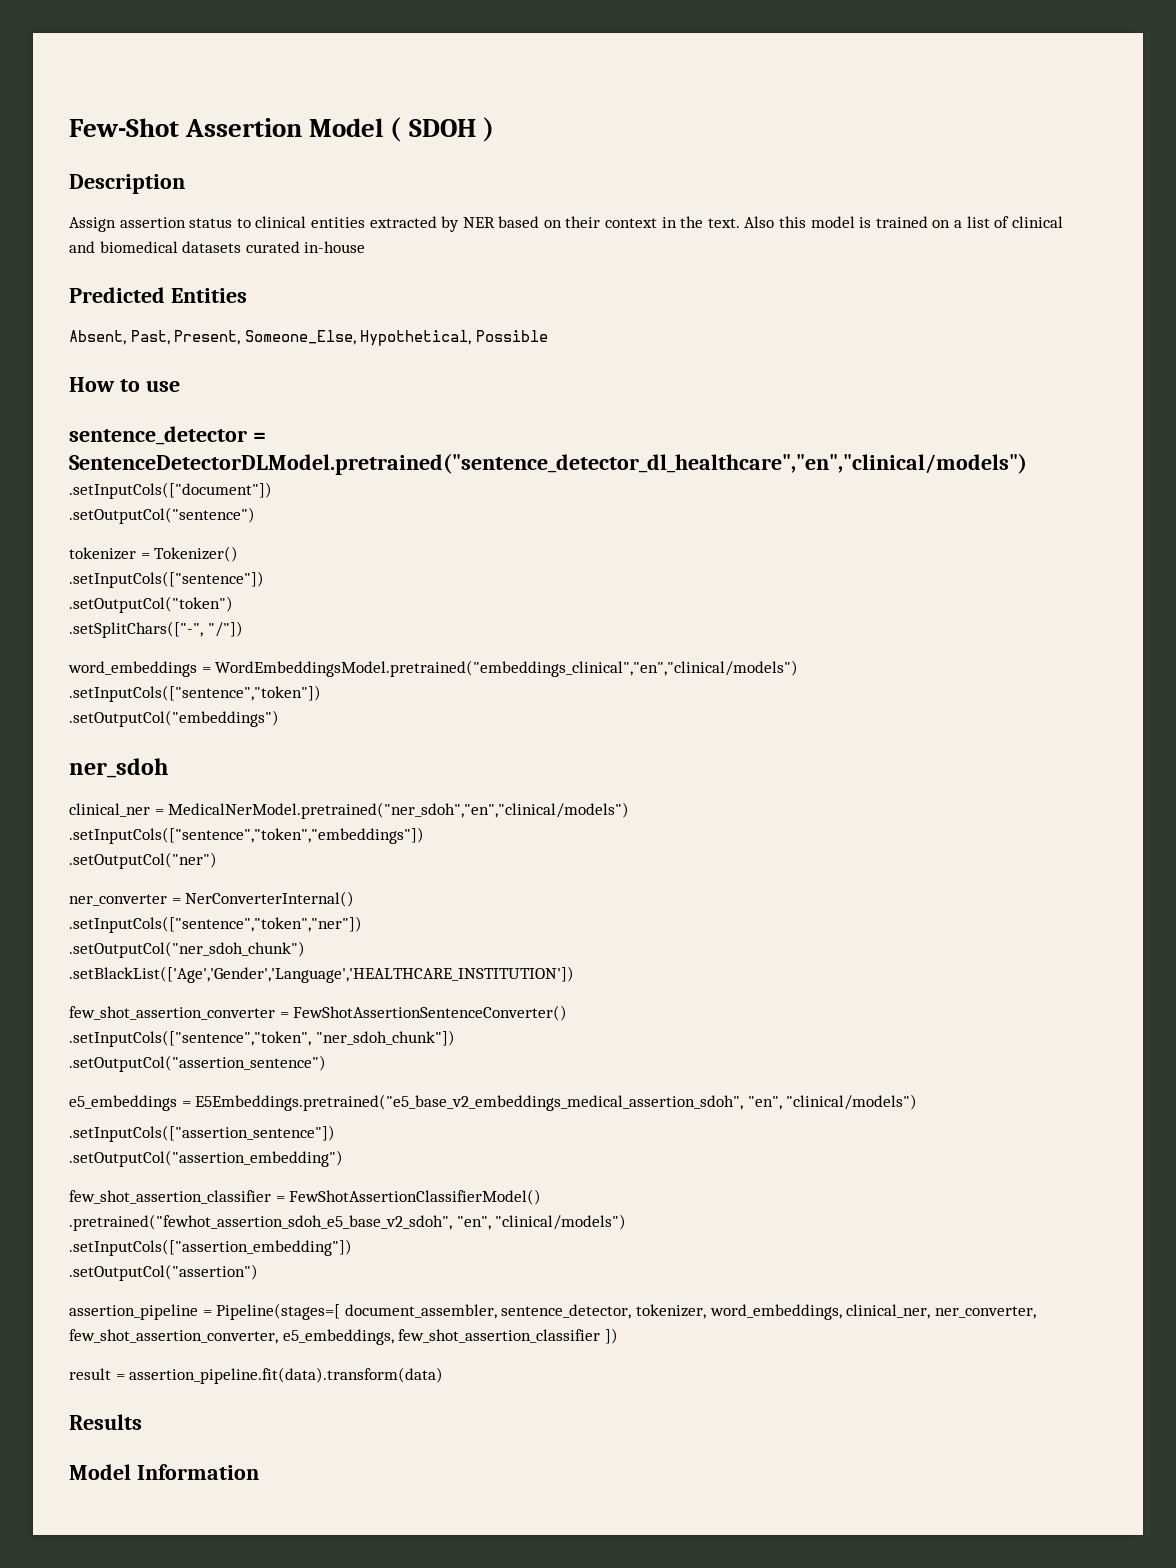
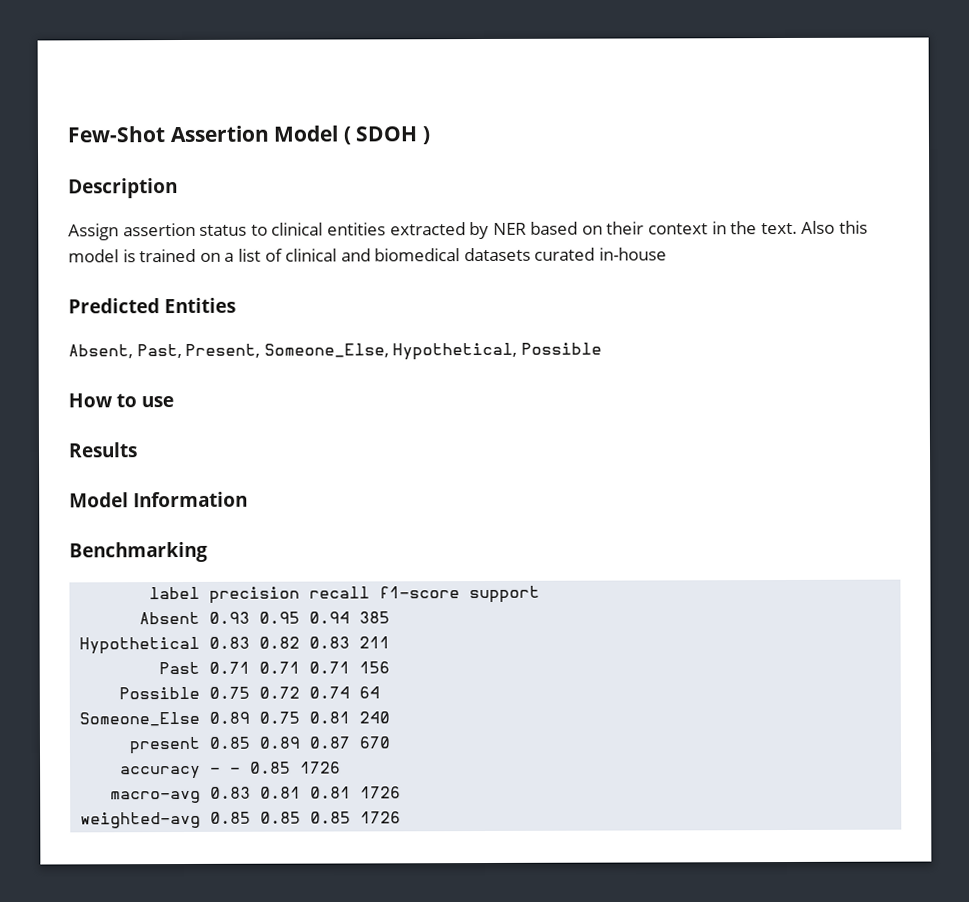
[69,426,266,445] [69,453,1027,475] [69,482,272,499] [69,507,255,524] [69,546,239,562] [69,571,264,588] [69,596,233,613] [69,621,243,638] [68,660,799,677] [69,685,321,702] [69,710,279,727] [69,758,168,778] [69,802,630,819] [69,827,424,844] [69,852,217,869] [69,891,355,907] [69,916,362,933] [69,941,305,958] [69,966,574,983] [69,1005,568,1021] [69,1030,455,1047] [69,1055,326,1072] [69,1094,918,1111] [69,1125,335,1142] [69,1150,343,1167] [69,1189,542,1205] [69,1214,627,1231] [69,1239,352,1256] [69,1264,258,1281] [69,1303,1036,1320] [69,1328,618,1345] [69,1367,444,1384] [69,1414,142,1430] [69,1464,259,1480] sentence_detector = SentenceDetectorDLModel.pretrained("sentence_detector_dl_healthcare","en","clinical/models") // .setInputCols(["document"]) // .setOutputCol("sentence") // tokenizer = Tokenizer() // .setInputCols(["sentence"]) // .setOutputCol("token") // .setSplitChars(["-", "/"]) // word_embeddings = WordEmbeddingsModel.pretrained("embeddings_clinical","en","clinical/models") // .setInputCols(["sentence","token"]) // .setOutputCol("embeddings") // ner_sdoh // clinical_ner = MedicalNerModel.pretrained("ner_sdoh","en","clinical/models") // .setInputCols(["sentence","token","embeddings"]) // .setOutputCol("ner") // ner_converter = NerConverterInternal() // .setInputCols(["sentence","token","ner"]) // .setOutputCol("ner_sdoh_chunk") // .setBlackList(['Age','Gender','Language','HEALTHCARE_INSTITUTION']) // few_shot_assertion_converter = FewShotAssertionSentenceConverter() // .setInputCols(["sentence","token", "ner_sdoh_chunk"]) // .setOutputCol("assertion_sentence") // e5_embeddings = E5Embeddings.pretrained("e5_base_v2_embeddings_medical_assertion_sdoh", "en", "clinical/models") // .setInputCols(["assertion_sentence"]) // .setOutputCol("assertion_embedding") // few_shot_assertion_classifier = FewShotAssertionClassifierModel() // .pretrained("fewhot_assertion_sdoh_e5_base_v2_sdoh", "en", "clinical/models") // .setInputCols(["assertion_embedding"]) // .setOutputCol("assertion") // assertion_pipeline = Pipeline(stages=[ document_assembler, sentence_detector, tokenizer, word_embeddings, clinical_ner, ner_converter, few_shot_assertion_converter, e5_embeddings, few_shot_assertion_classifier ]) // result = assertion_pipeline.fit(data).transform(data) // Results // Model Information -> [68,442,138,458] [69,491,248,508] [69,541,208,563] [149,585,541,604] [139,611,391,625] [79,636,391,655] [159,661,391,675] [119,686,381,700] [79,711,391,727] [129,736,391,755] [120,761,342,780] [110,786,402,804] [80,811,402,829] Results // Model Information // Benchmarking // label precision recall f1-score support // Absent 0.93 0.95 0.94 385 // Hypothetical 0.83 0.82 0.83 211 // Past 0.71 0.71 0.71 156 // Possible 0.75 0.72 0.74 64 // Someone_Else 0.89 0.75 0.81 240 // present 0.85 0.89 0.87 670 // accuracy - - 0.85 1726 // macro-avg 0.83 0.81 0.81 1726 // weighted-avg 0.85 0.85 0.85 1726

